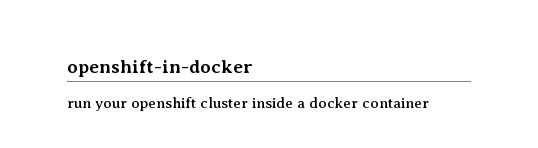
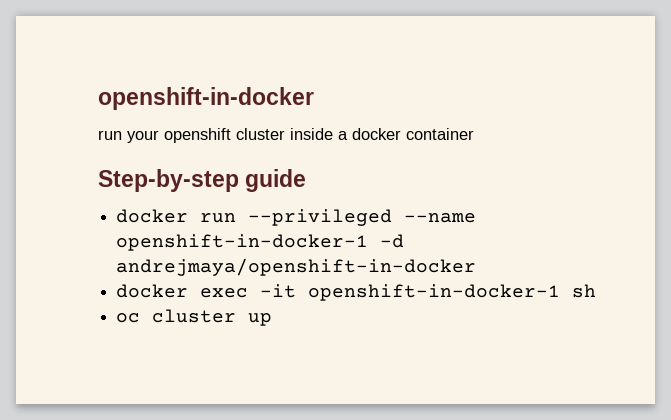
(430, 103) none -> [98,169,307,192] [116,209,477,226] [116,234,405,251] [116,258,477,276] [116,284,597,301] [116,309,273,326] // Step-by-step guide // docker run --privileged --name openshift-in-docker-1 -d andrejmaya/openshift-in-docker // docker exec -it openshift-in-docker-1 sh // oc cluster up

